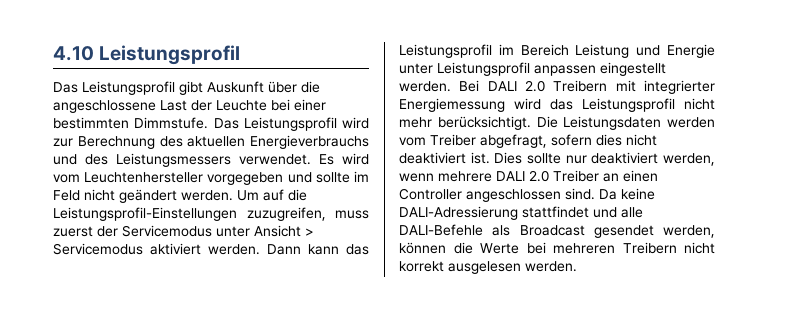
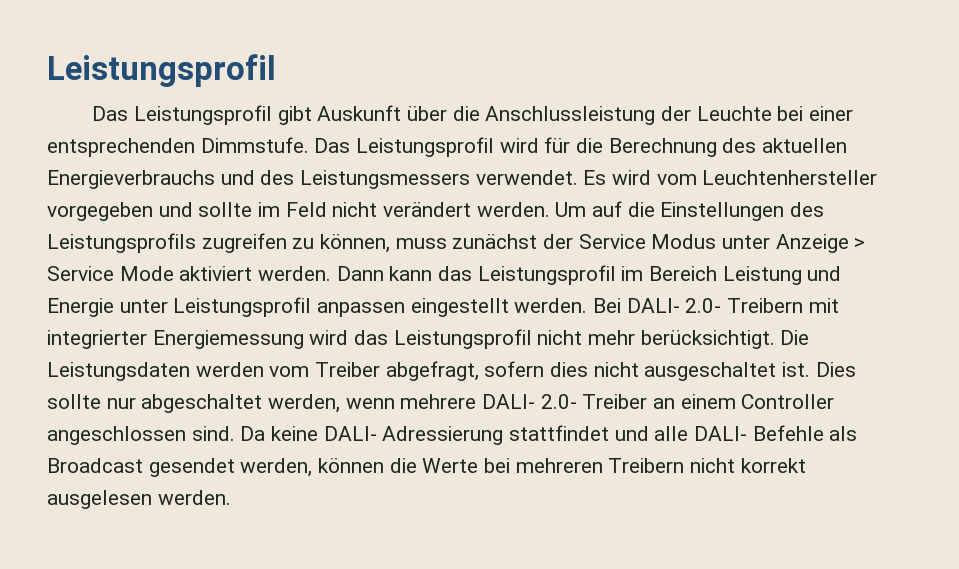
[53,46,94,61] 4.10 -> (47, 70) none
[53,100,187,113] angeschlossene Last -> [485,106,656,125] Anschlussleistung
[53,117,129,129] bestimmten -> [47,138,195,157] entsprechenden
[53,138,73,147] zur -> [544,137,604,153] für die
[119,189,177,203] geändert -> [383,202,472,217] verändert
[53,207,369,221] [53,225,314,237] [53,243,143,255] Leistungsprofil-Einstellungen zuzugreifen, muss zuerst der Servicemodus unter Ansicht > Servicemodus -> [660,202,825,221] [47,233,866,253] [47,266,174,281] Einstellungen des Leistungsprofils zugreifen zu können, muss zunächst der Service Modus unter Anzeige > Service Mode
[487,80,545,92] DALI 2.0 -> [626,298,722,313] DALI- 2.0-
[399,152,466,164] deaktiviert -> [644,362,777,381] ausgeschaltet
[591,152,659,164] deaktiviert -> [141,394,263,413] abgeschaltet
[496,170,549,182] DALI 2.0 -> [482,394,577,409] DALI- 2.0-
[623,170,658,182] einen -> [680,394,736,409] einem
[399,206,518,220] DALI-Adressierung -> [323,426,504,445] DALI- Adressierung
[399,224,483,236] DALI-Befehle -> [694,425,824,441] DALI- Befehle

